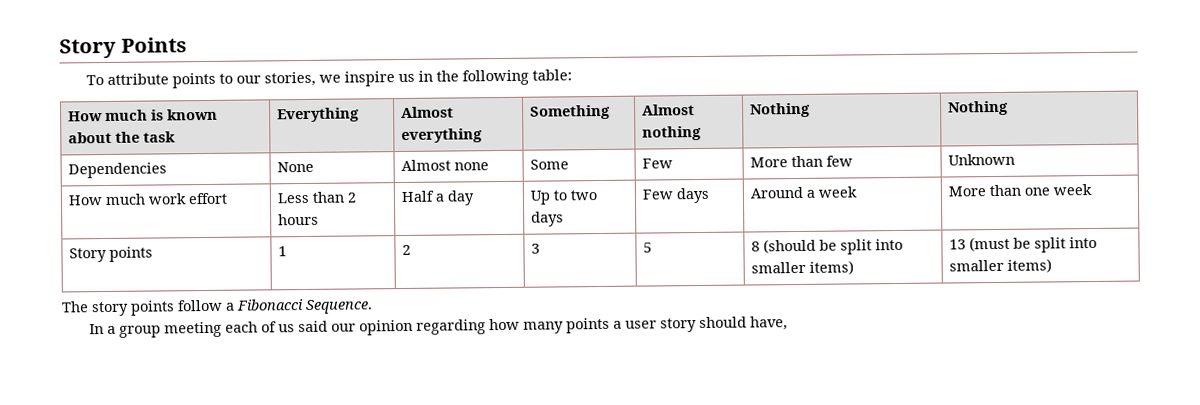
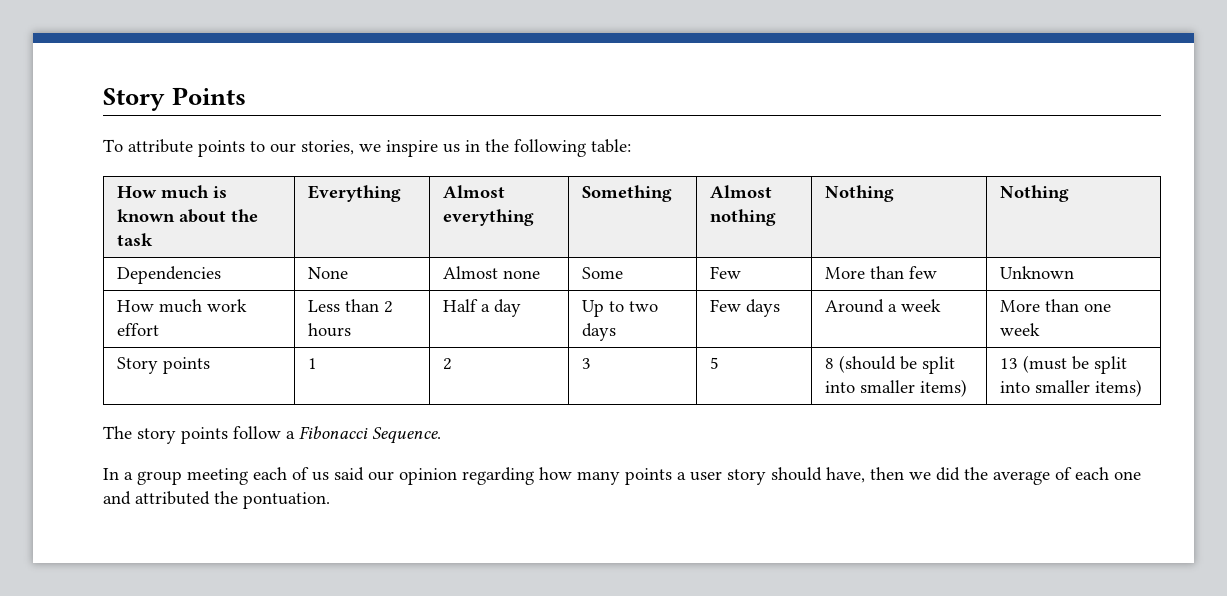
(788, 323) none -> [870,467,1141,485] [103,491,330,509] then we did the average of each one and attributed the pontuation.

